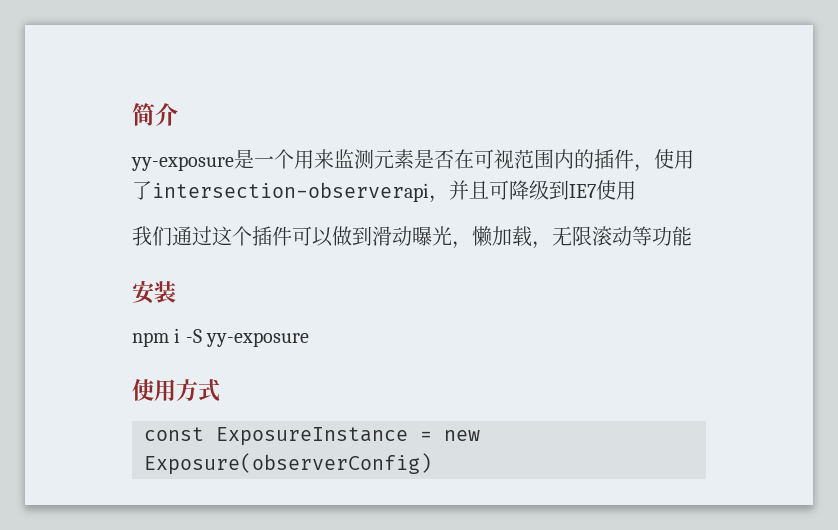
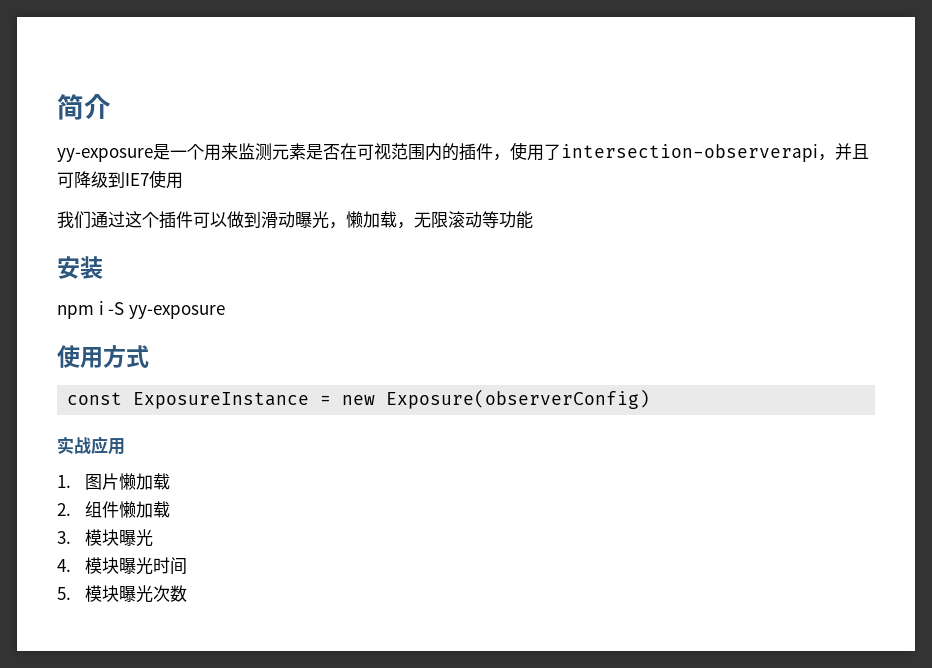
(432, 464) none -> [57,436,125,455] [57,473,171,490] [57,501,171,518] [57,529,154,547] [57,557,188,575] [57,585,188,603] // 实战应用 // 1.图片懒加载 // 2.组件懒加载 // 3.模块曝光 // 4.模块曝光时间 // 5.模块曝光次数

